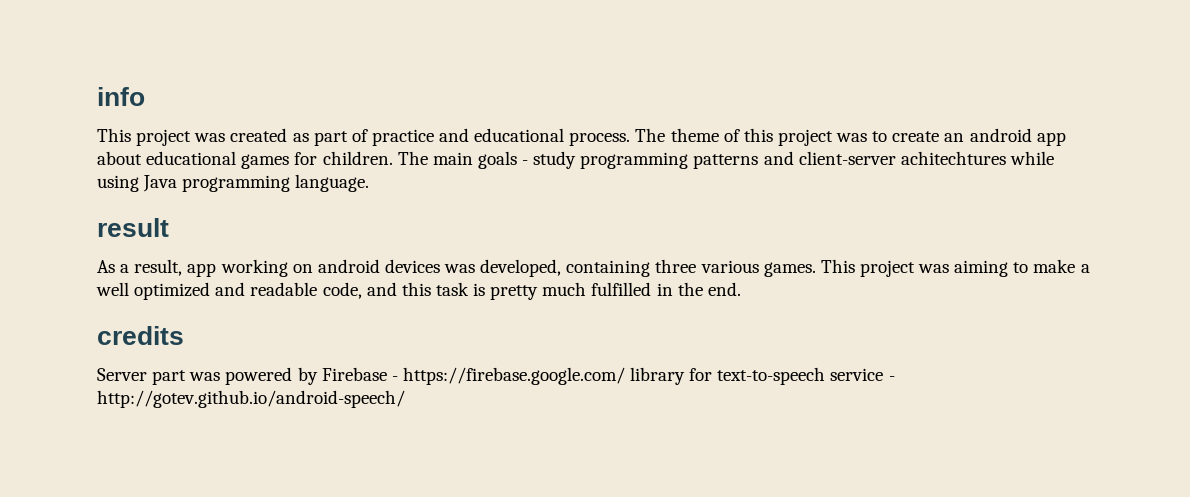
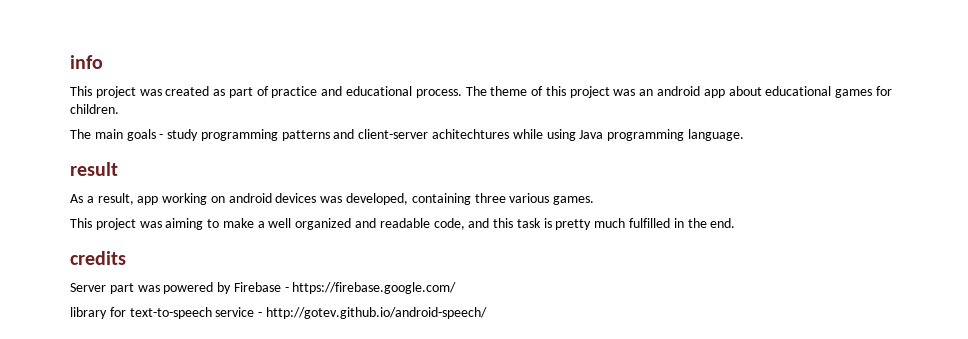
[872,131,940,142] to create -> (636, 92) none
(393, 158) none -> (119, 109) //
(816, 269) none -> (595, 200) //
[134,282,211,300] optimized -> [295,218,352,230] organized
(625, 376) none -> (457, 288) //

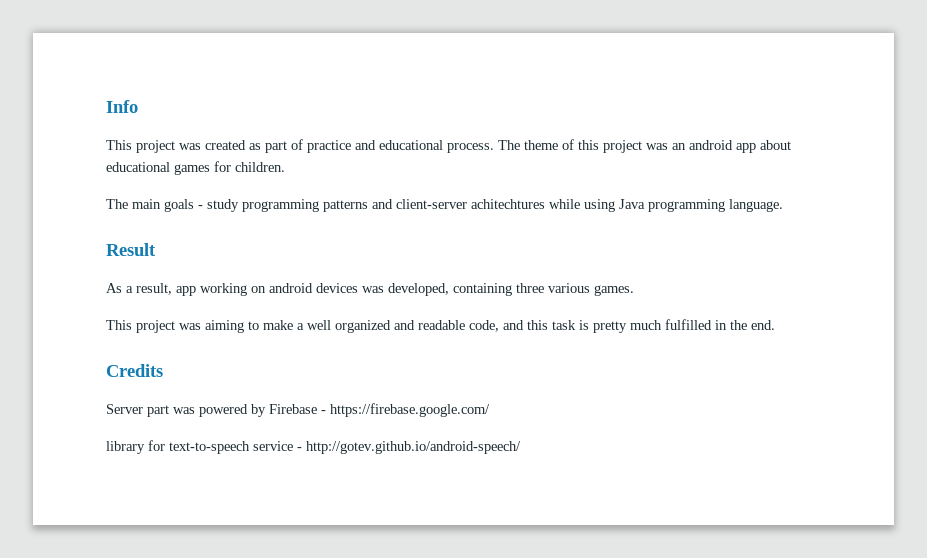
[70,55,103,69] info -> [106,100,138,113] Info
[70,162,118,176] result -> [106,243,156,256] Result
[70,251,126,265] credits -> [106,364,163,377] Credits

